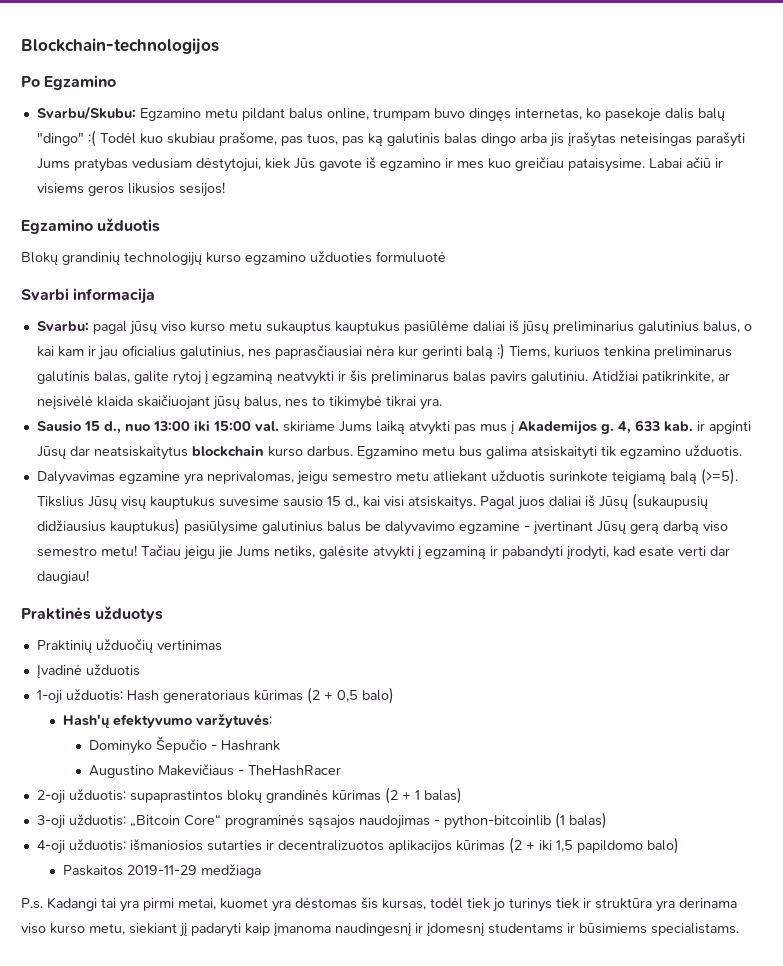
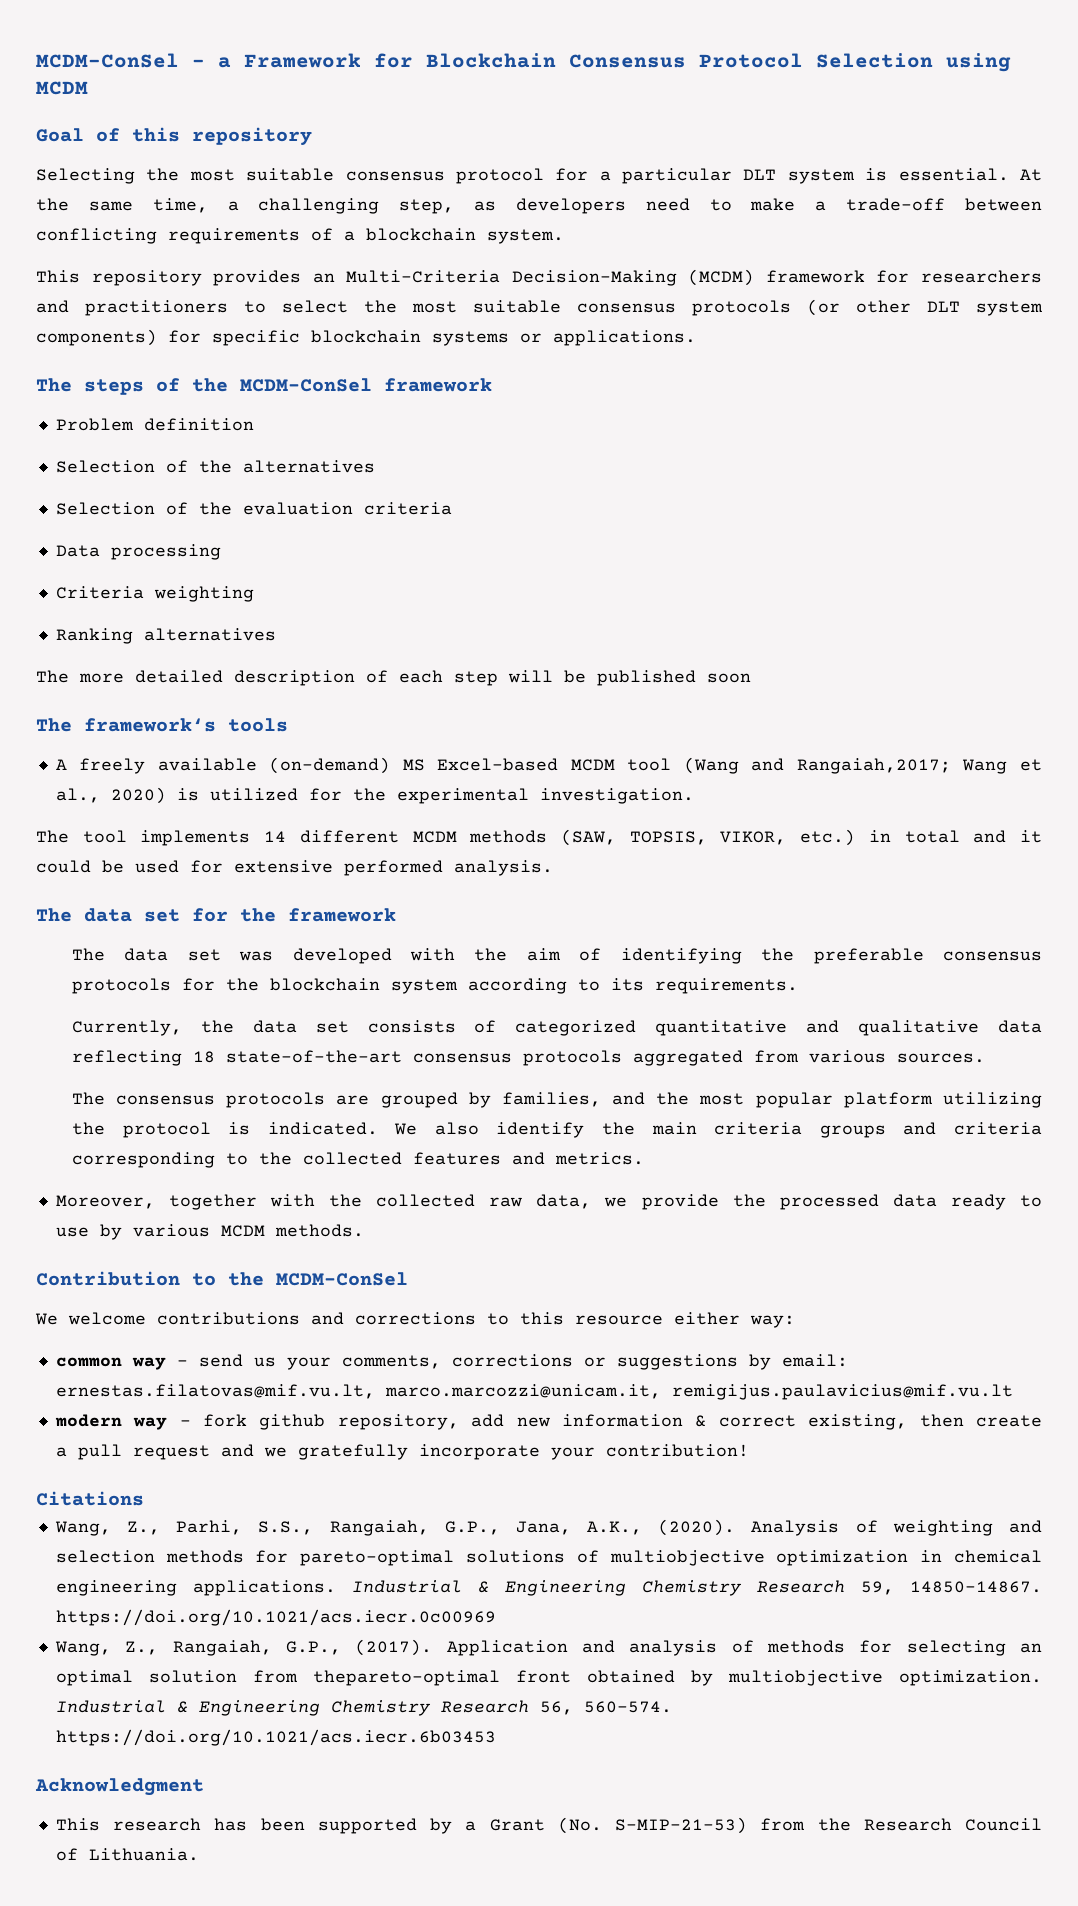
[21,38,219,55] [21,75,117,90] [36,106,725,122] [36,130,745,147] [36,156,723,172] [36,182,225,197] [21,218,161,234] [21,250,446,266] [21,288,156,304] [36,319,752,335] [36,343,732,360] [36,369,730,385] [36,394,442,410] [36,420,751,435] [36,444,742,460] [36,468,738,485] [36,493,708,510] [36,518,728,535] [36,544,730,560] [36,570,89,584] [21,606,164,622] [36,638,222,653] [36,663,140,678] [36,687,394,704] [63,713,273,728] [89,736,281,754] [89,763,342,778] [36,787,462,804] [36,812,607,829] [36,837,679,854] [63,863,262,878] [21,896,737,912] [21,923,739,937] Blockchain-technologijos // Po Egzamino // Svarbu/Skubu: Egzamino metu pildant balus online, trumpam buvo dingęs internetas, ko pasekoje dalis balų "dingo" :( Todėl kuo skubiau prašome, pas tuos, pas ką galutinis balas dingo arba jis įrašytas neteisingas parašyti Jums pratybas vedusiam dėstytojui, kiek Jūs gavote iš egzamino ir mes kuo greičiau pataisysime. Labai ačiū ir visiems geros likusios sesijos! // Egzamino užduotis // Blokų grandinių technologijų kurso egzamino užduoties formuluotė // Svarbi informacija // Svarbu: pagal jūsų viso kurso metu sukauptus kauptukus pasiūlėme daliai iš jūsų preliminarius galutinius balus, o kai kam ir jau oficialius galutinius, nes paprasčiausiai nėra kur gerinti balą :) Tiems, kuriuos tenkina preliminarus galutinis balas, galite rytoj į egzaminą neatvykti ir šis preliminarus balas pavirs galutiniu. Atidžiai patikrinkite, ar neįsivėlė klaida skaičiuojant jūsų balus, nes to tikimybė tikrai yra. // Sausio 15 d., nuo 13:00 iki 15:00 val. skiriame Jums laiką atvykti pas mus į Akademijos g. 4, 633 kab. ir apginti Jūsų dar neatsiskaitytus blockchain kurso darbus. Egzamino metu bus galima atsiskaityti tik egzamino užduotis. // Dalyvavimas egzamine yra neprivalomas, jeigu semestro metu atliekant užduotis surinkote teigiamą balą (>=5). Tikslius Jūsų visų kauptukus suvesime sausio 15 d., kai visi atsiskaitys. Pagal juos daliai iš Jūsų (sukaupusių didžiausius kauptukus) pasiūlysime galutinius balus be dalyvavimo egzamine - įvertinant Jūsų gerą darbą viso semestro metu! Tačiau jeigu jie Jums netiks, galėsite atvykti į egzaminą ir pabandyti įrodyti, kad esate verti dar daugiau! // Praktinės užduotys // Praktinių užduočių vertinimas // Įvadinė užduotis // 1-oji užduotis: Hash generatoriaus kūrimas (2 + 0,5 balo) // Hash'ų efektyvumo varžytuvės: // Dominyko Šepučio - Hashrank // Augustino Makevičiaus - TheHashRacer // 2-oji užduotis: supaprastintos blokų grandinės kūrimas (2 + 1 balas) // 3-oji užduotis: „Bitcoin Core“ programinės sąsajos naudojimas - python-bitcoinlib (1 balas) // 4-oji užduotis: išmaniosios sutarties ir decentralizuotos aplikacijos kūrimas (2 + iki 1,5 papildomo balo) // Paskaitos 2019-11-29 medžiaga // P.s. Kadangi tai yra pirmi metai, kuomet yra dėstomas šis kursas, todėl tiek jo turinys tiek ir struktūra yra derinama viso kurso metu, siekiant jį padaryti kaip įmanoma naudingesnį ir įdomesnį studentams ir būsimiems specialistams. -> [36,53,1011,72] [36,81,88,95] [36,127,312,146] [36,168,1042,184] [36,198,1042,214] [36,228,564,244] [36,269,1042,286] [36,299,1043,316] [36,329,696,346] [36,378,492,395] [55,418,254,431] [55,460,375,473] [55,502,452,515] [55,544,221,560] [55,586,254,602] [55,628,276,644] [36,670,751,686] [36,718,288,732] [55,757,1042,774] [55,787,694,804] [36,829,1042,846] [36,860,553,876] [36,908,396,922] [71,948,1042,964] [71,978,798,994] [71,1020,1042,1036] [71,1050,985,1066] [71,1092,1042,1108] [71,1122,1043,1138] [71,1152,644,1168] [55,1194,1043,1210] [55,1224,364,1240] [36,1271,408,1286] [35,1312,795,1328] [55,1354,848,1370] [55,1384,1013,1400] [54,1414,1042,1430] [55,1444,749,1460] [36,1491,144,1506] [54,1519,1043,1536] [55,1550,1042,1566] [55,1580,1042,1596] [55,1609,496,1626] [54,1639,1043,1656] [55,1670,1042,1686] [55,1700,672,1716] [55,1729,496,1746] [35,1778,204,1796] [55,1817,1043,1834] [55,1848,199,1861] MCDM-ConSel – a Framework for Blockchain Consensus Protocol Selection using MCDM // Goal of this repository // Selecting the most suitable consensus protocol for a particular DLT system is essential. At the same time, a challenging step, as developers need to make a trade-off between conflicting requirements of a blockchain system. // This repository provides an Multi-Criteria Decision-Making (MCDM) framework for researchers and practitioners to select the most suitable consensus protocols (or other DLT system components) for specific blockchain systems or applications. // The steps of the MCDM-ConSel framework // Problem definition // Selection of the alternatives // Selection of the evaluation criteria // Data processing // Criteria weighting // Ranking alternatives // The more detailed description of each step will be published soon // The framework‘s tools // A freely available (on-demand) MS Excel-based MCDM tool (Wang and Rangaiah,2017; Wang et al., 2020) is utilized for the experimental investigation. // The tool implements 14 different MCDM methods (SAW, TOPSIS, VIKOR, etc.) in total and it could be used for extensive performed analysis. // The data set for the framework // The data set was developed with the aim of identifying the preferable consensus protocols for the blockchain system according to its requirements. // Currently, the data set consists of categorized quantitative and qualitative data reflecting 18 state-of-the-art consensus protocols aggregated from various sources. // The consensus protocols are grouped by families, and the most popular platform utilizing the protocol is indicated. We also identify the main criteria groups and criteria corresponding to the collected features and metrics. // Moreover, together with the collected raw data, we provide the processed data ready to use by various MCDM methods. // Contribution to the MCDM-ConSel // We welcome contributions and corrections to this resource either way: // common way - send us your comments, corrections or suggestions by email: ernestas.filatovas@mif.vu.lt, marco.marcozzi@unicam.it, remigijus.paulavicius@mif.vu.lt // modern way - fork github repository, add new information & correct existing, then create a pull request and we gratefully incorporate your contribution! // Citations // Wang, Z., Parhi, S.S., Rangaiah, G.P., Jana, A.K., (2020). Analysis of weighting and selection methods for pareto-optimal solutions of multiobjective optimization in chemical engineering applications. Industrial & Engineering Chemistry Research 59, 14850–14867. https://doi.org/10.1021/acs.iecr.0c00969 // Wang, Z., Rangaiah, G.P., (2017). Application and analysis of methods for selecting an optimal solution from thepareto-optimal front obtained by multiobjective optimization. Industrial & Engineering Chemistry Research 56, 560–574. https://doi.org/10.1021/acs.iecr.6b03453 // Acknowledgment // This research has been supported by a Grant (No. S-MIP-21-53) from the Research Council of Lithuania.

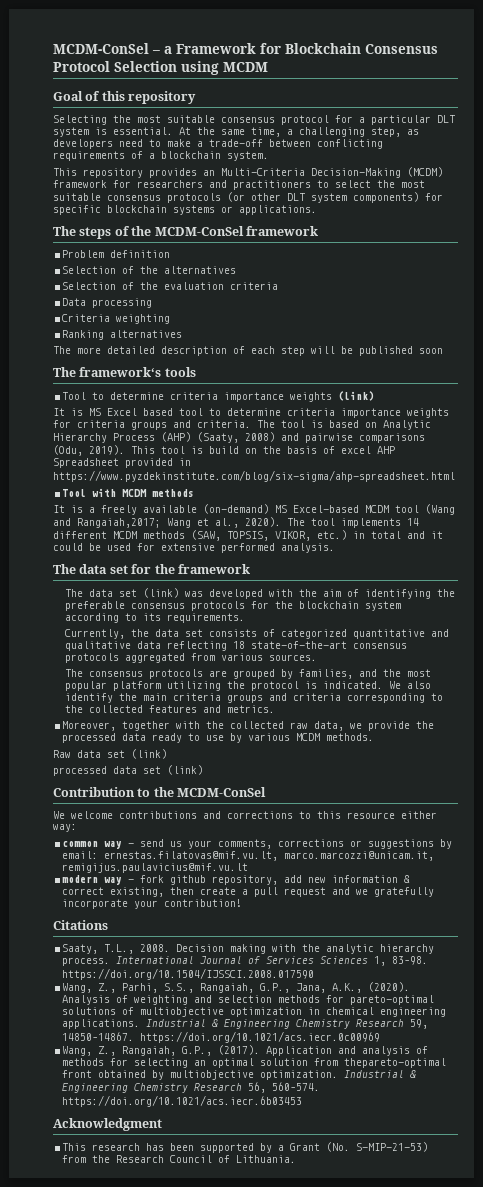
[55,759,67,770] A -> [62,391,375,402] [53,408,449,418] [53,420,431,430] [53,432,425,443] [53,445,395,456] [53,458,191,468] [53,470,455,482] [62,488,195,497] [53,505,95,513] Tool to determine criteria importance weights (link) // It is MS Excel based tool to determine criteria importance weights for criteria groups and criteria. The tool is based on Analytic Hierarchy Process (AHP) (Saaty, 2008) and pairwise comparisons (Odu, 2019). This tool is build on the basis of excel AHP Spreadsheet provided in https://www.pyzdekinstitute.com/blog/six-sigma/ahp-spreadsheet.html // Tool with MCDM methods // It is a
[110,787,694,804] 2020) is utilized for the experimental investigation. // -> [245,517,281,527] 2020).
(221, 955) none -> [142,588,179,598] (link)
(364, 1230) none -> [53,749,167,759] [53,765,203,776] // Raw data set (link) // processed data set (link)
(144, 1498) none -> [62,944,435,954] [62,956,429,966] [62,968,315,980] // Saaty, T.L., 2008. Decision making with the analytic hierarchy process. International Journal of Services Sciences 1, 83–98. https://doi.org/10.1504/IJSSCI.2008.017590

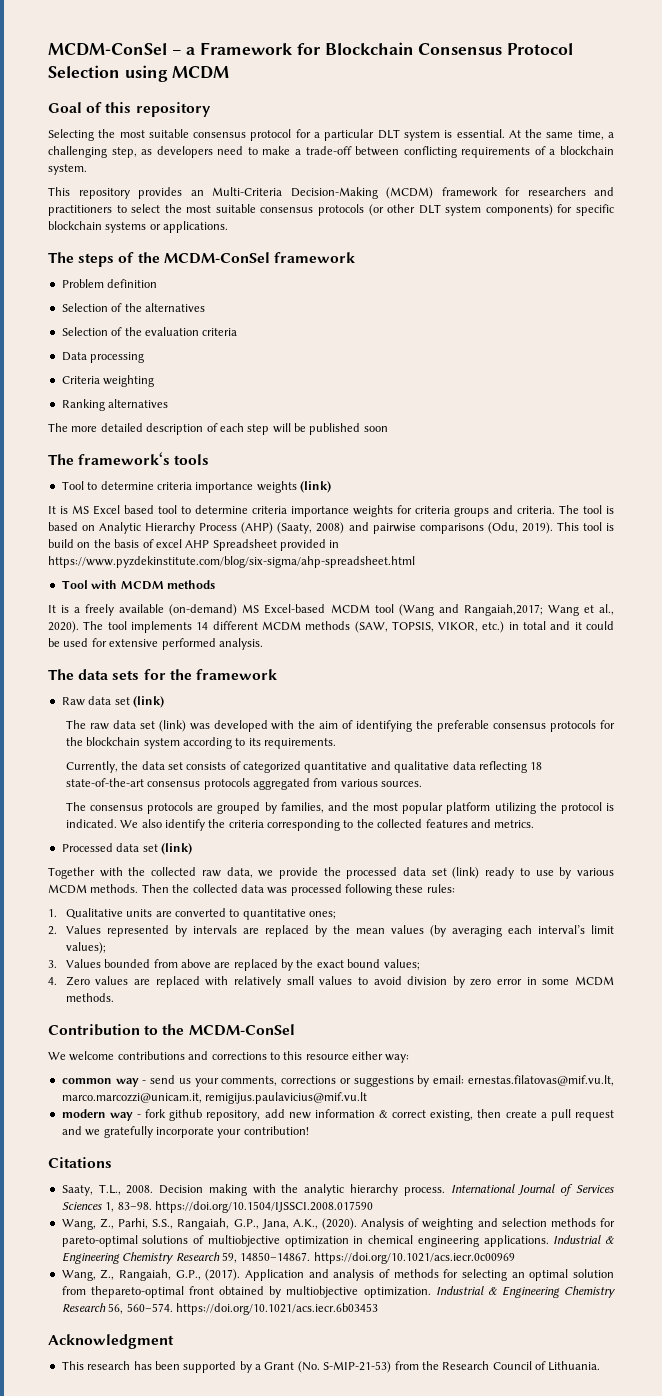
[109,565,128,574] set -> [112,670,140,680] sets
[64,589,83,597] // The -> [61,696,164,708] [65,720,109,730] // Raw data set (link) // The raw
[142,693,287,703] main criteria groups and -> (226, 823) none
[62,721,171,731] Moreover, together -> [61,843,192,855] [48,867,95,879] Processed data set (link) // Together
(147, 737) none -> [431,867,480,879] set (link)
[53,749,167,759] [53,765,203,776] // Raw data set (link) // processed data set (link) -> [141,884,455,896] [48,908,337,920] [48,925,615,937] [65,942,106,954] [48,959,420,971] [48,976,614,988] [65,993,114,1002] Then the collected data was processed following these rules: // 1. Qualitative units are converted to quantitative ones; // 2. Values represented by intervals are replaced by the mean values (by averaging each interval’s limit values); // 3. Values bounded from above are replaced by the exact bound values; // 4. Zero values are replaced with relatively small values to avoid division by zero error in some MCDM methods.

